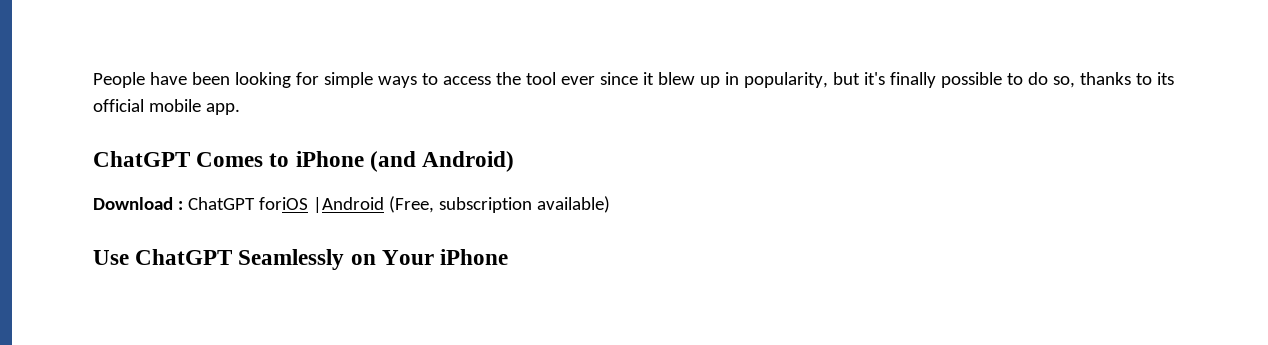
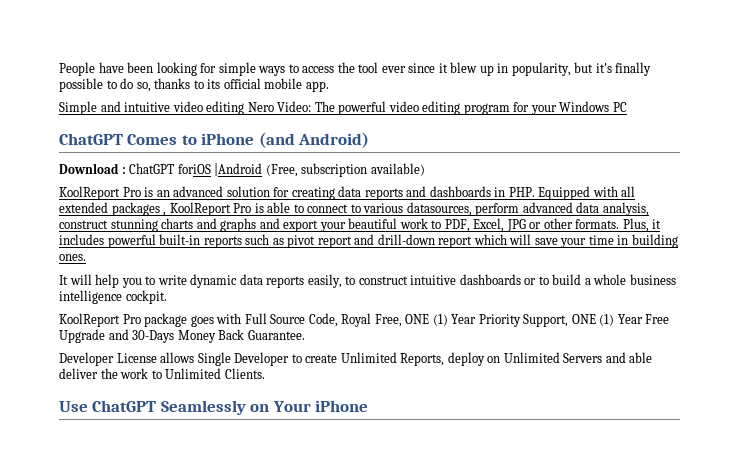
(240, 109) none -> [59,101,627,115] // Simple and intuitive video editing Nero Video: The powerful video editing program for your Windows PC
(610, 204) none -> [59,186,636,200] [59,202,649,216] [59,218,662,232] [59,234,678,248] [59,254,86,261] [59,274,676,288] [59,290,167,304] [59,313,670,327] [59,329,305,343] [59,352,653,366] [59,368,265,379] // KoolReport Pro is an advanced solution for creating data reports and dashboards in PHP. Equipped with all extended packages , KoolReport Pro is able to connect to various datasources, perform advanced data analysis, construct stunning charts and graphs and export your beautiful work to PDF, Excel, JPG or other formats. Plus, it includes powerful built-in reports such as pivot report and drill-down report which will save your time in building ones. // It will help you to write dynamic data reports easily, to construct intuitive dashboards or to build a whole business intelligence cockpit. // KoolReport Pro package goes with Full Source Code, Royal Free, ONE (1) Year Priority Support, ONE (1) Year Free Upgrade and 30-Days Money Back Guarantee. // Developer License allows Single Developer to create Unlimited Reports, deploy on Unlimited Servers and able deliver the work to Unlimited Clients.

